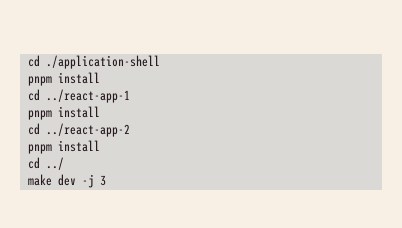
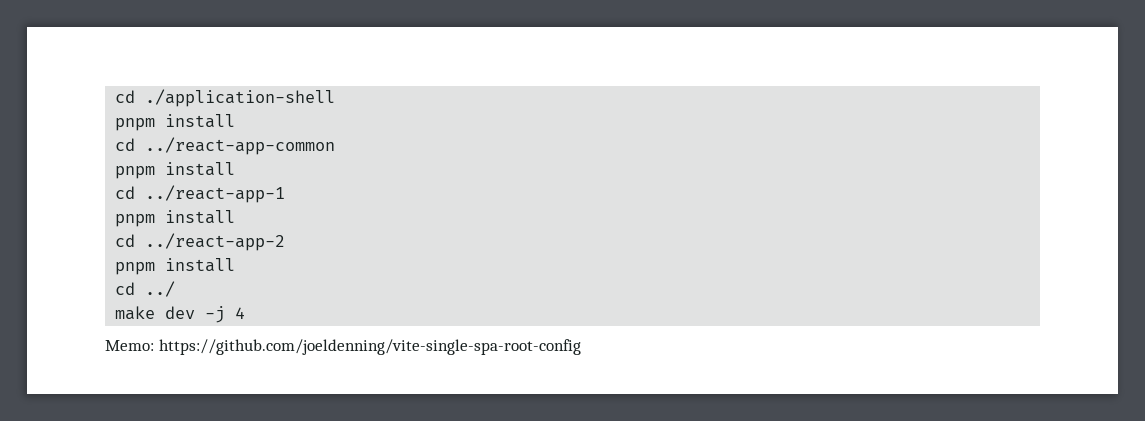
(100, 78) none -> [115,137,336,155] [115,162,236,179] // cd ../react-app-common // pnpm install
[99,175,106,186] 3 -> [235,307,246,319] [105,339,581,355] 4 // Memo: https://github.com/joeldenning/vite-single-spa-root-config

